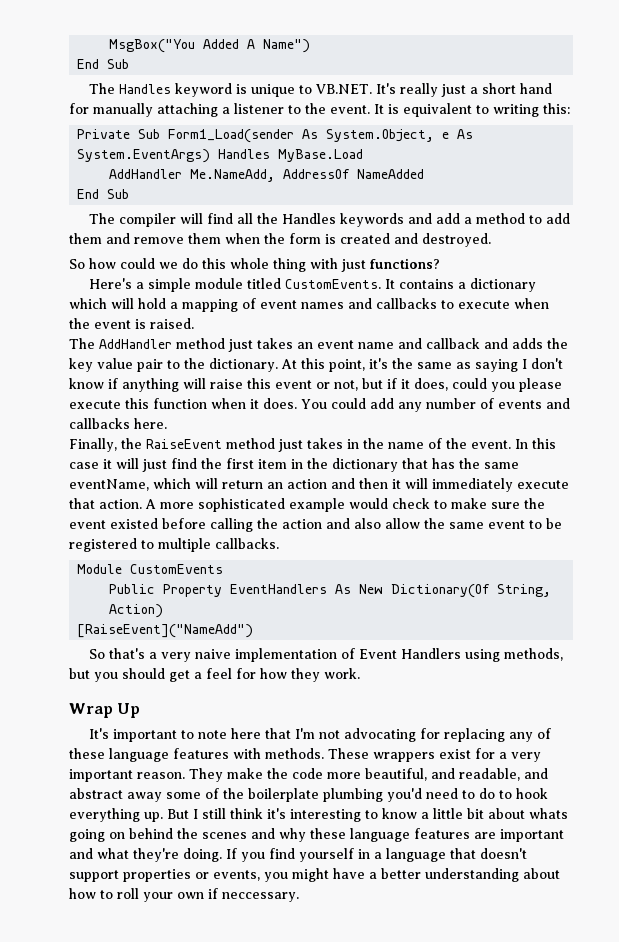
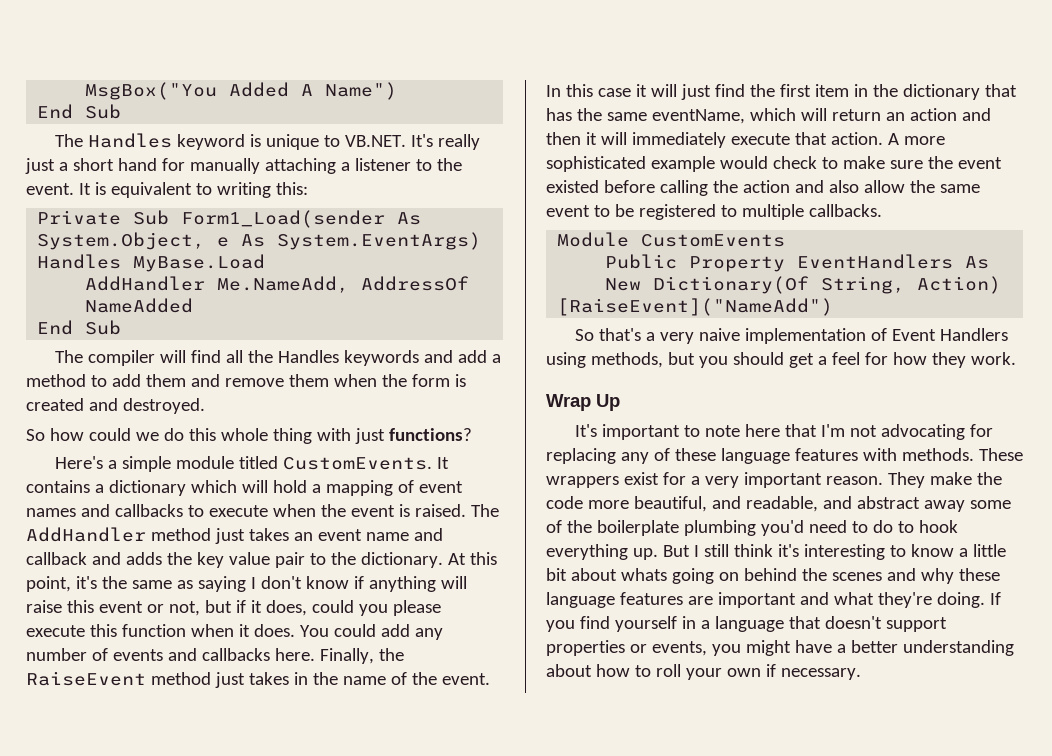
(194, 323) // -> (466, 510) none
(167, 423) // -> (315, 654) none
[222,892,299,902] neccessary. -> [780,668,861,680] necessary.

